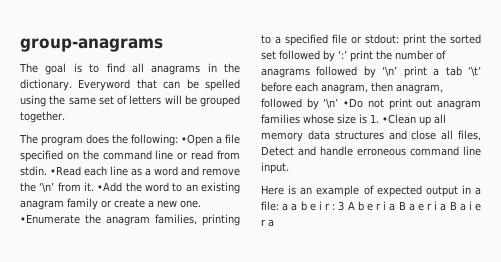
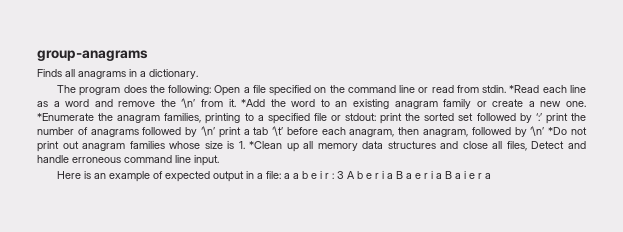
[19,63,125,75] The goal is to find -> [37,69,62,77] Finds
[224,63,240,73] the -> [140,71,146,77] a
[78,79,240,91] [20,95,240,107] [20,111,65,123] Everyword that can be spelled using the same set of letters will be grouped together. -> (198, 74) none
[181,134,213,146] •Open -> [214,85,241,96] Open
[50,166,81,176] •Read -> [509,85,540,93] *Read
[97,182,123,192] •Add -> [241,99,266,107] *Add
[20,214,80,224] •Enumerate -> [37,113,94,121] *Enumerate
[343,98,364,108] •Do -> [548,127,568,135] *Do
[382,114,416,124] •Clean -> [249,141,283,149] *Clean

